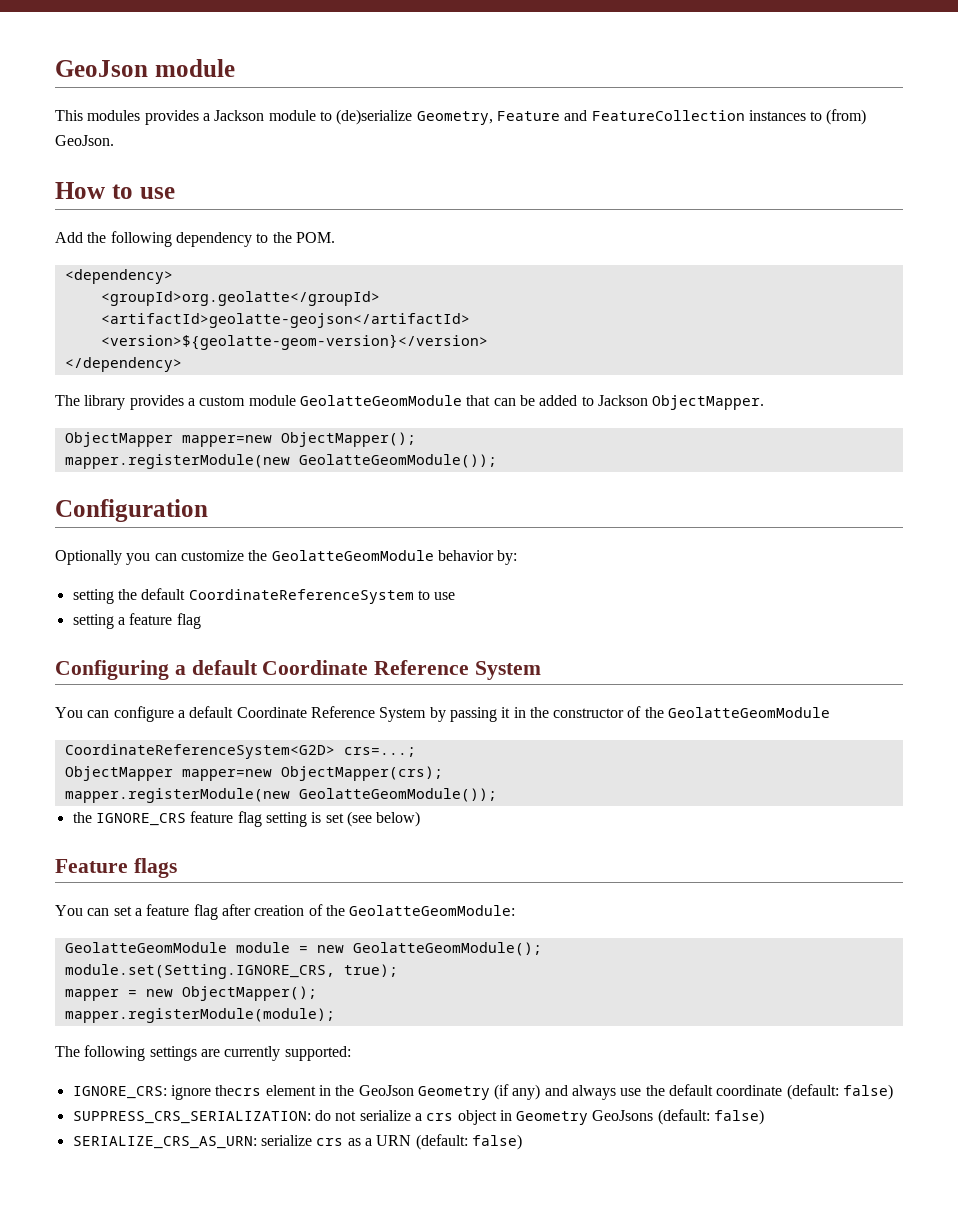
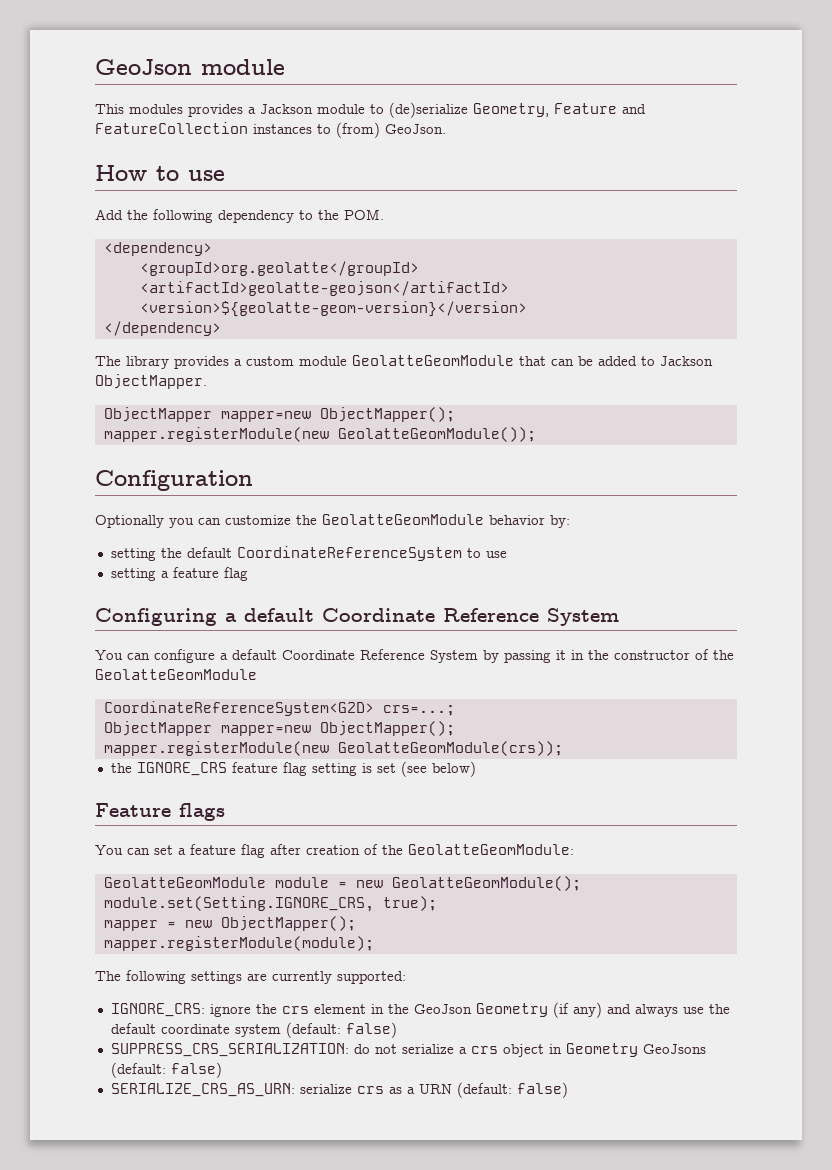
[280,766,443,781] [64,788,497,803] ObjectMapper(crs); // mapper.registerModule(new GeolatteGeomModule()); -> [319,721,455,736] [103,741,563,756] ObjectMapper(); // mapper.registerModule(new GeolatteGeomModule(crs));
[215,1085,262,1096] thecrs -> [255,1004,309,1014] the crs
(783, 1090) none -> [234,1024,281,1037] system

